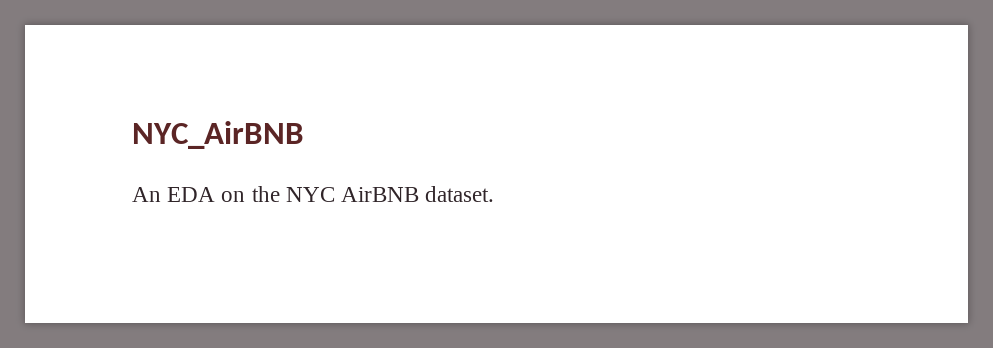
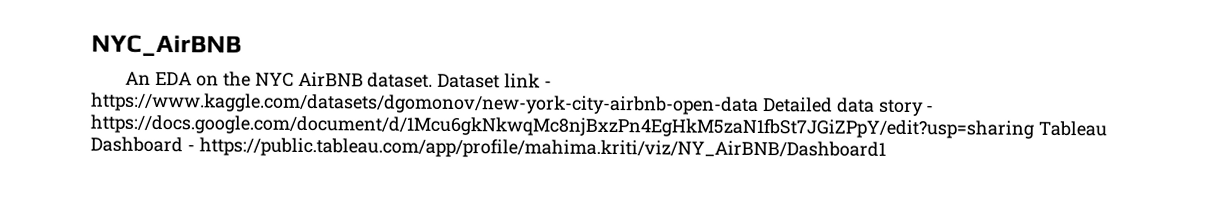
(495, 194) none -> [437,73,552,89] [90,92,935,117] [90,114,1107,139] [90,136,886,160] Dataset link - https://www.kaggle.com/datasets/dgomonov/new-york-city-airbnb-open-data Detailed data story - https://docs.google.com/document/d/1Mcu6gkNkwqMc8njBxzPn4EgHkM5zaN1fbSt7JGiZPpY/edit?usp=sharing Tableau Dashboard - https://public.tableau.com/app/profile/mahima.kriti/viz/NY_AirBNB/Dashboard1

